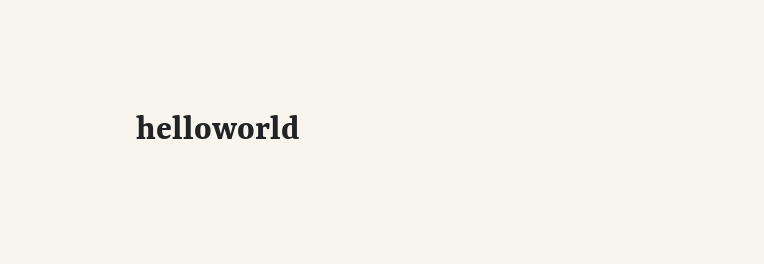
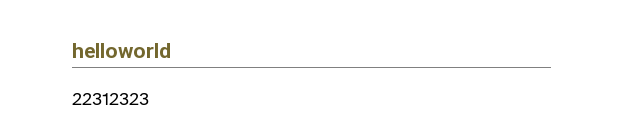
(300, 127) none -> [72,93,149,105] // 22312323

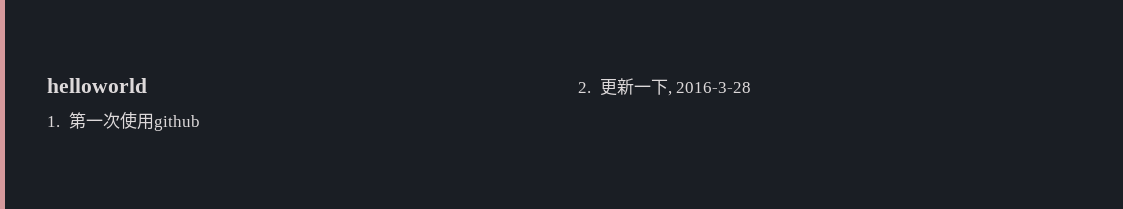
[72,93,149,105] 22312323 -> [47,111,200,131] [578,78,752,96] 1.第一次使用github // 2.更新一下, 2016-3-28

